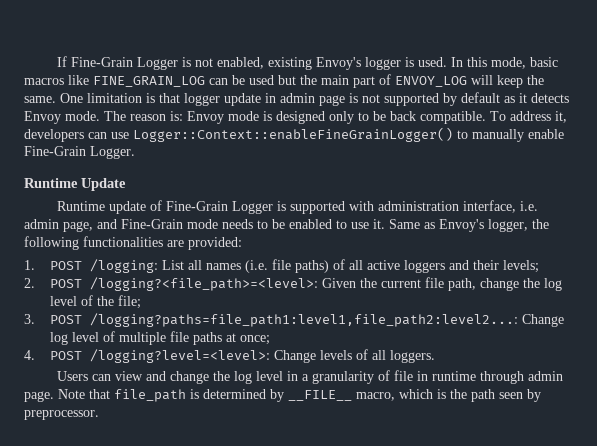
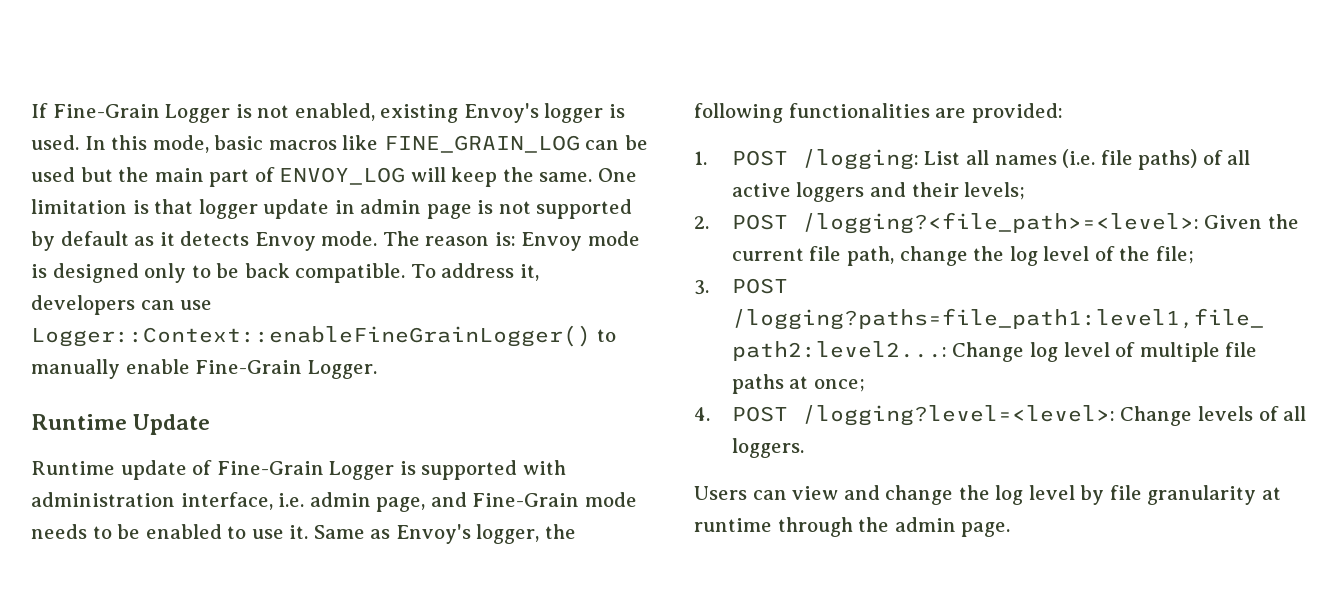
[287,370,429,384] in a granularity of file in -> [1080,485,1281,505] by file granularity at
(525, 377) none -> [858,517,890,532] the
[58,389,541,402] [24,410,99,420] Note that file_path is determined by __FILE__ macro, which is the path seen by preprocessor. -> (1011, 529) none

